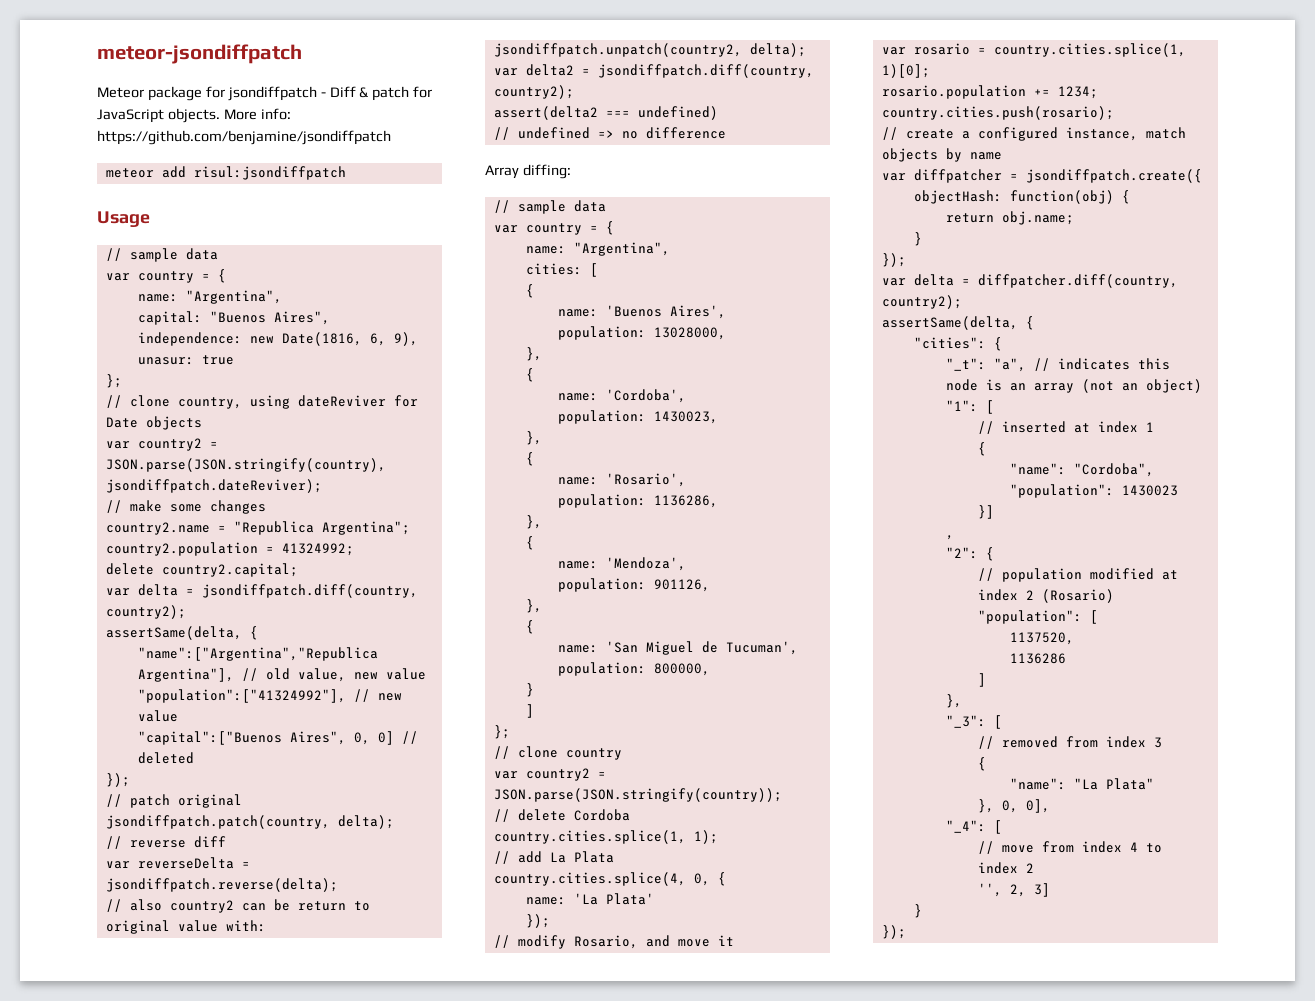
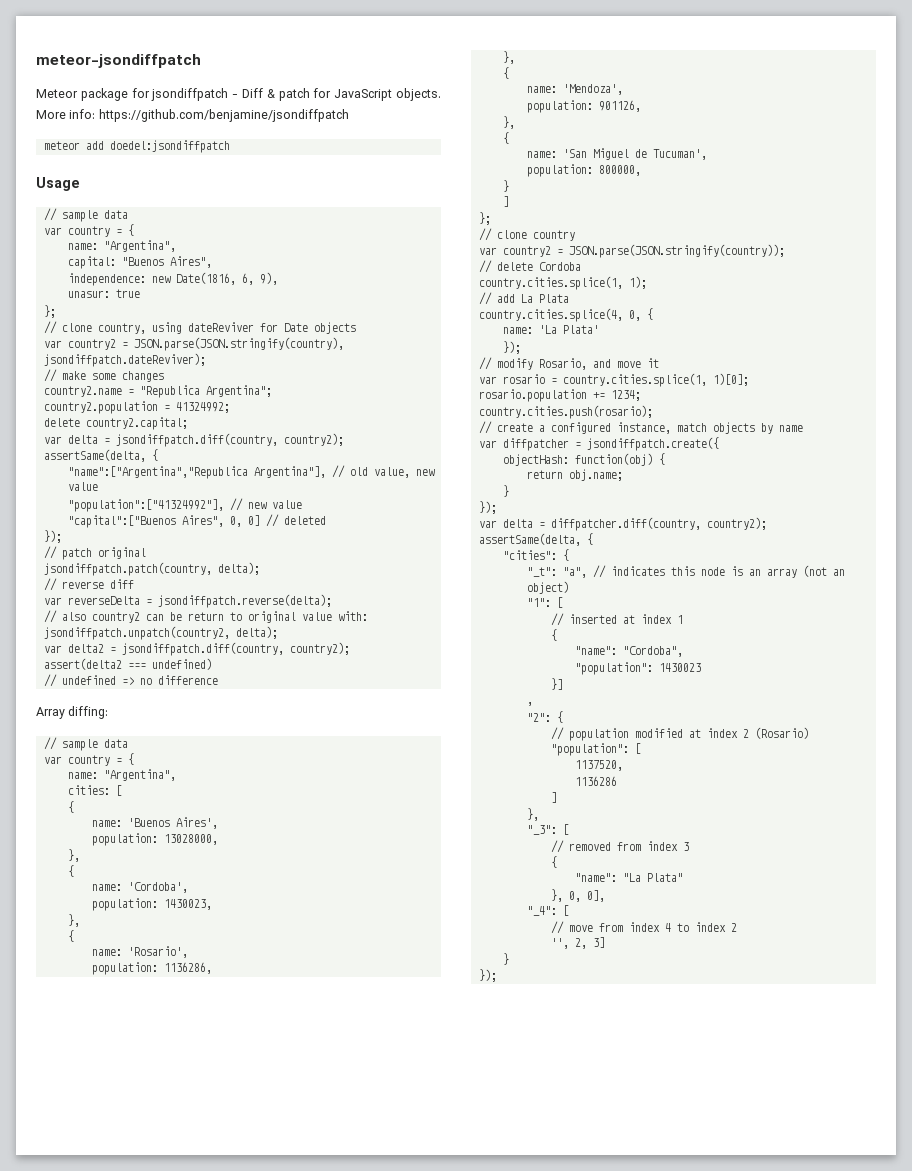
[193,166,346,180] risul:jsondiffpatch -> [109,140,230,153] doedel:jsondiffpatch

